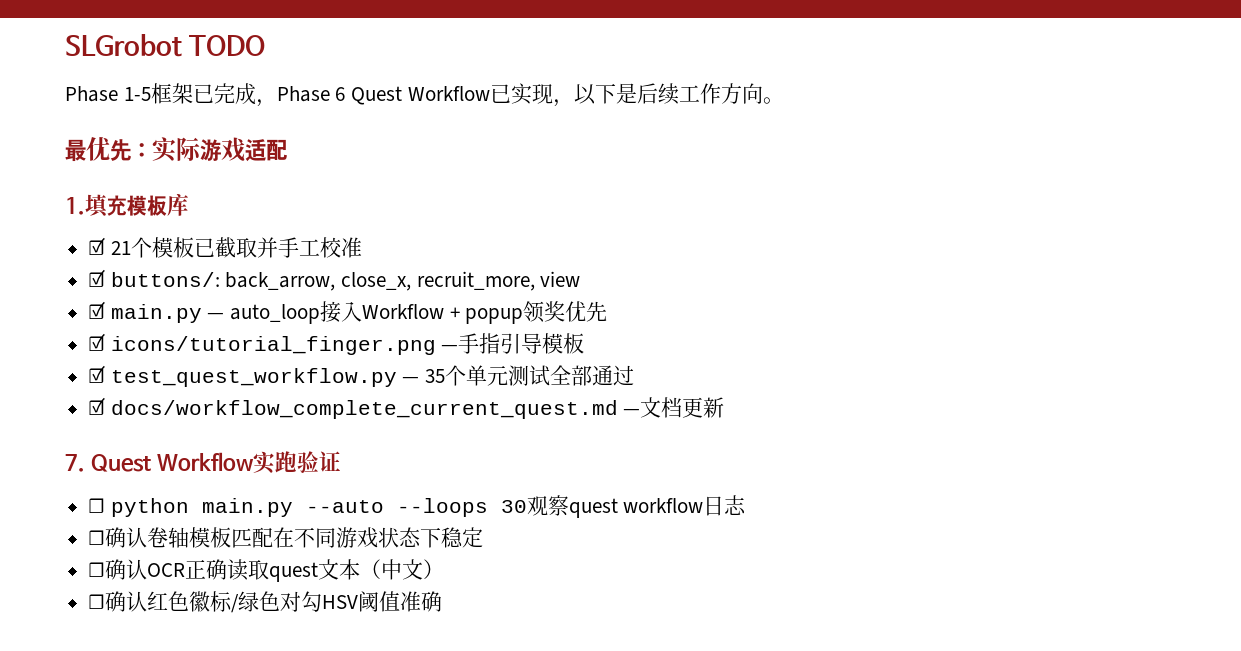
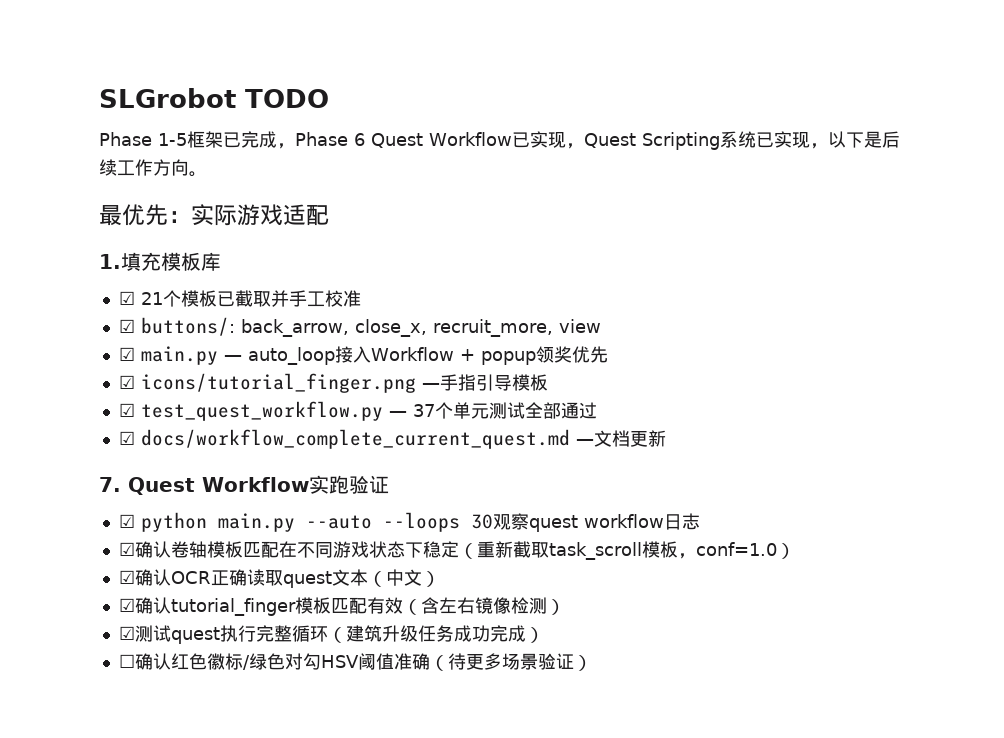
(574, 103) none -> [583,131,828,150] Quest Scripting系统已实现，
[425,369,446,383] 35 -> [412,404,435,417] 37
[88,498,106,513] ☐ -> [118,514,135,528] ☑
[88,530,106,545] ☐ -> [118,542,135,556] ☑
[88,562,106,577] // ☐ -> [458,541,795,560] [118,570,135,584] （重新截取task_scroll模板，conf=1.0） // ☑
(445, 569) none -> [118,597,565,616] [118,625,544,644] // ☑确认tutorial_finger模板匹配有效（含左右镜像检测） // ☑测试quest执行完整循环（建筑升级任务成功完成）
(443, 601) none -> [429,653,592,671] （待更多场景验证）

